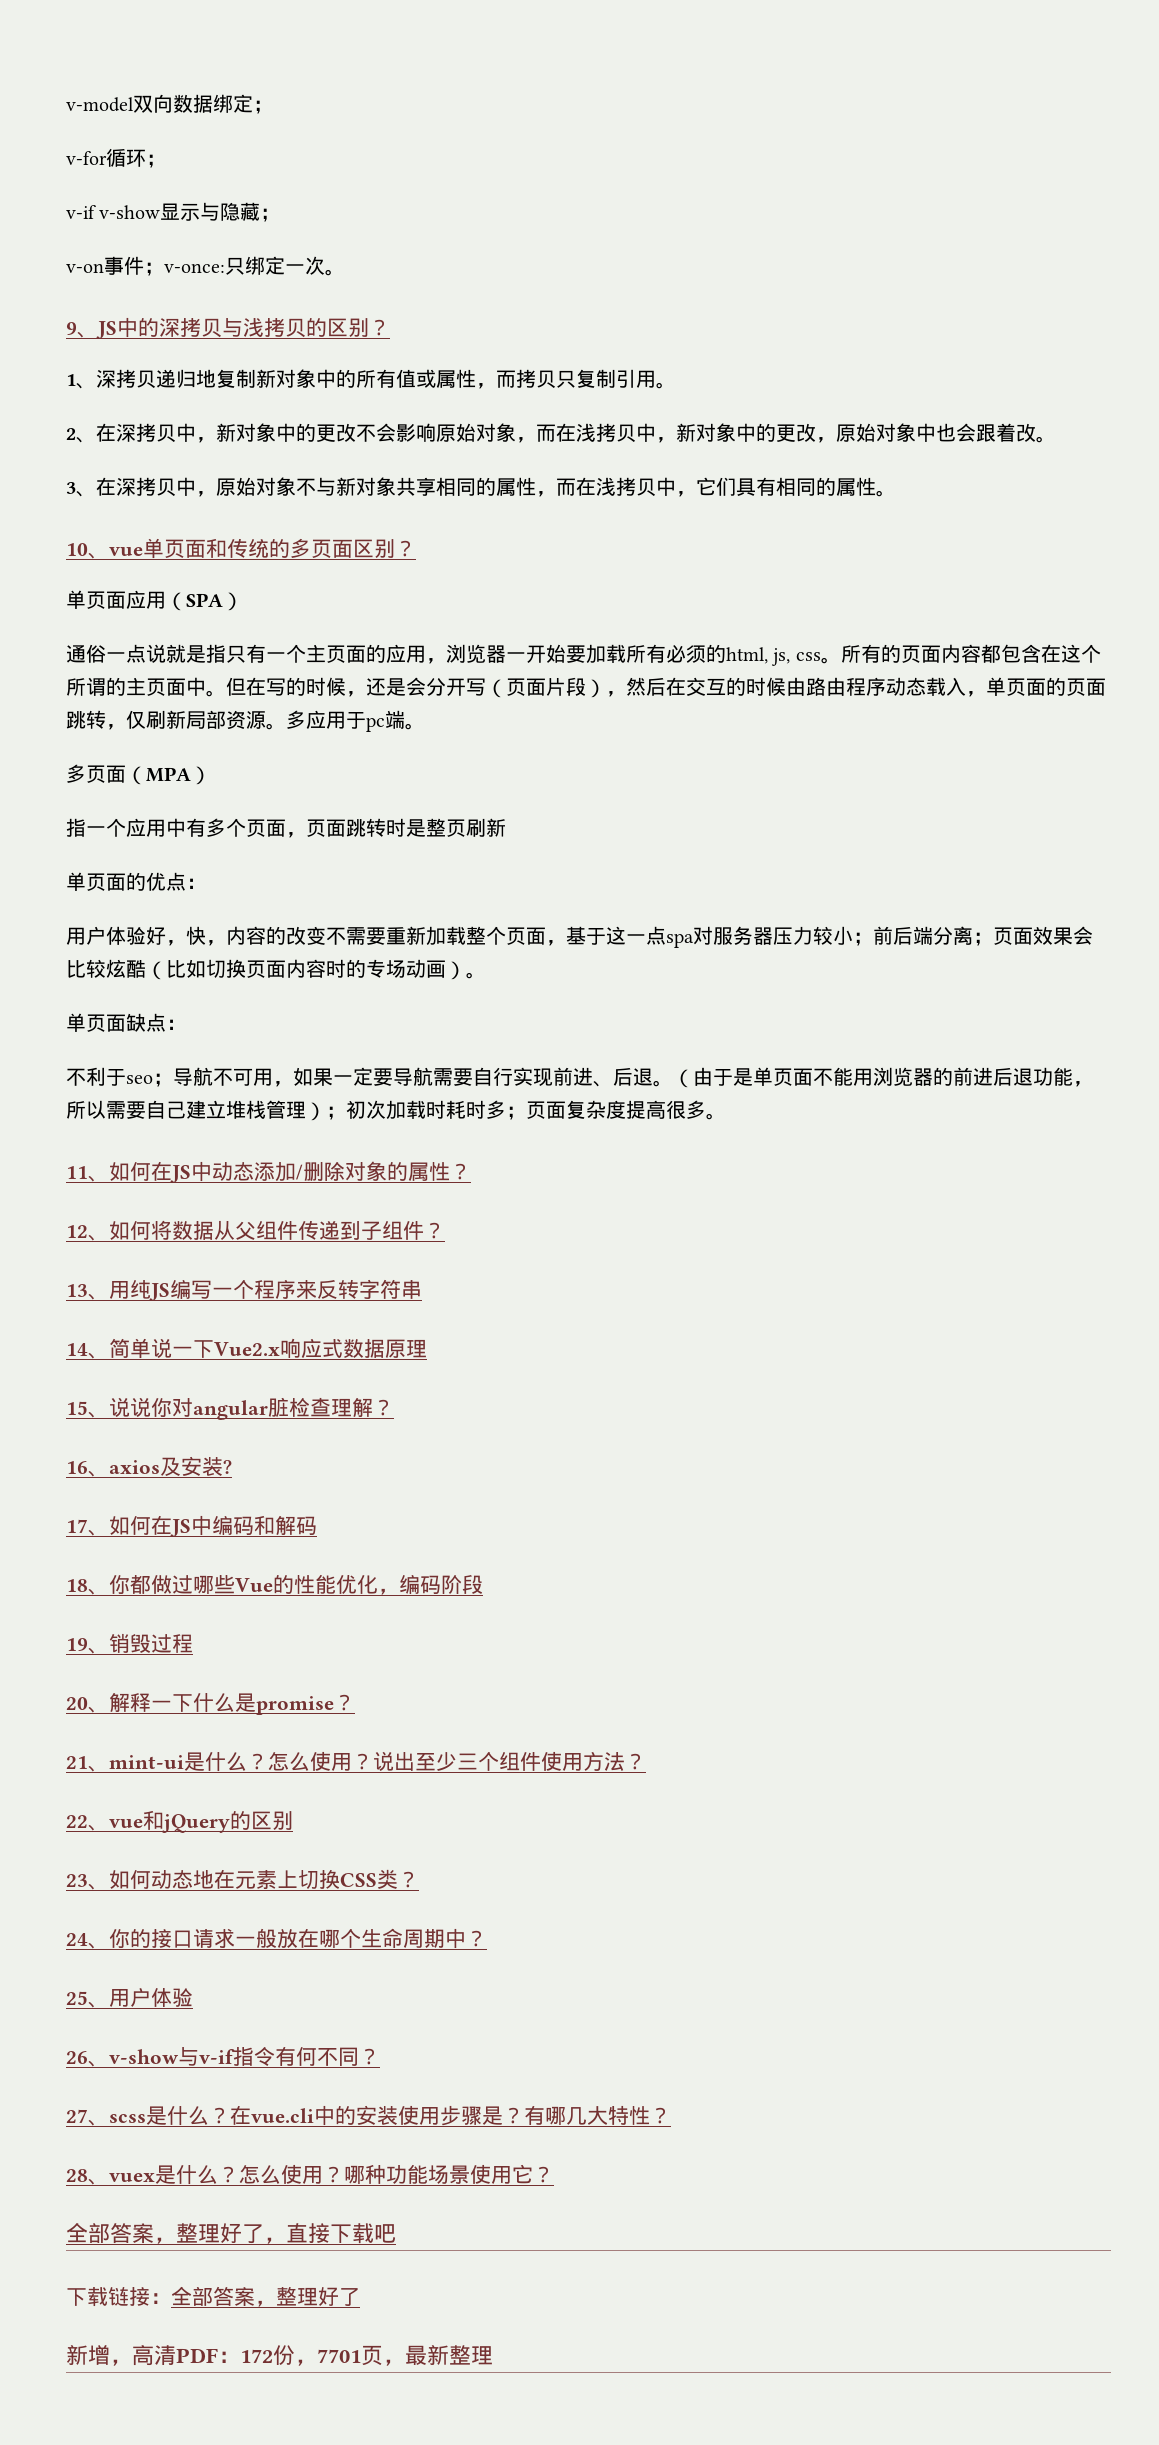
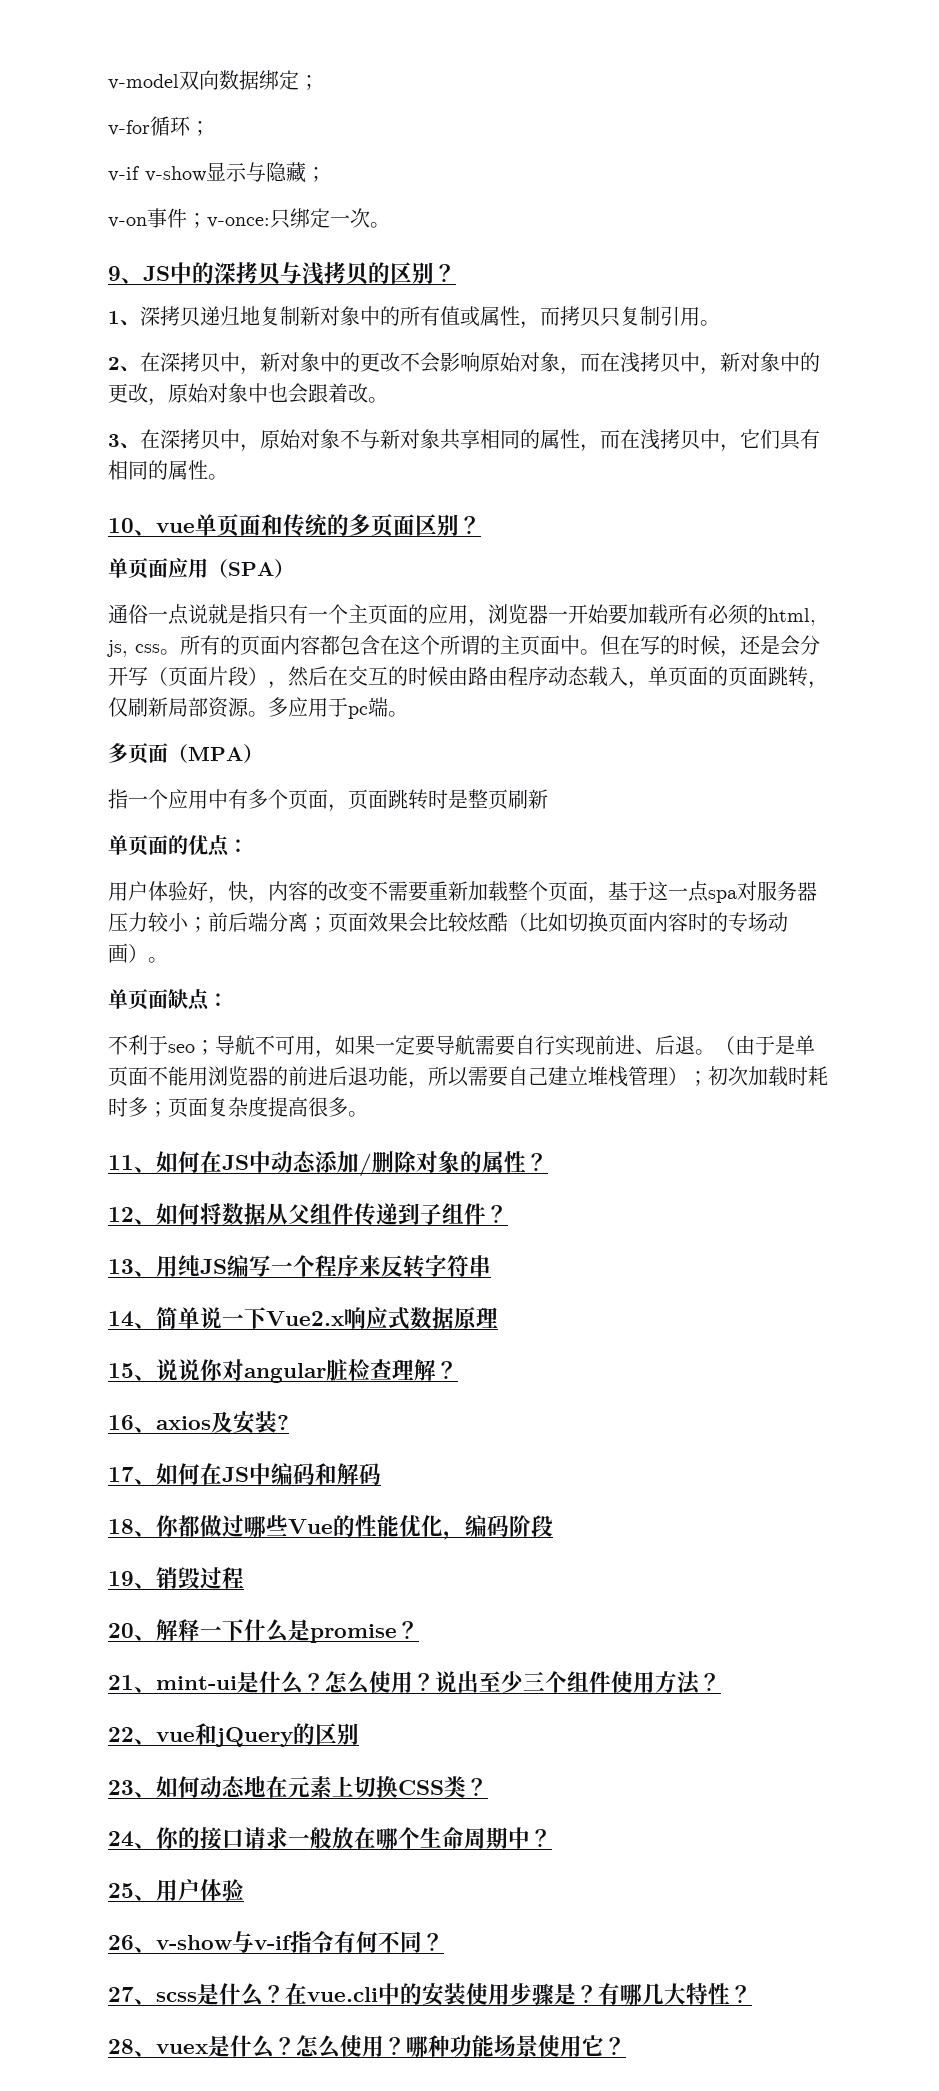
[66,2223,396,2244] [66,2286,360,2307] [66,2345,493,2366] // 全部答案，整理好了，直接下载吧 // 下载链接：全部答案，整理好了 // 新增，高清PDF：172份，7701页，最新整理 -> (626, 2046) none

